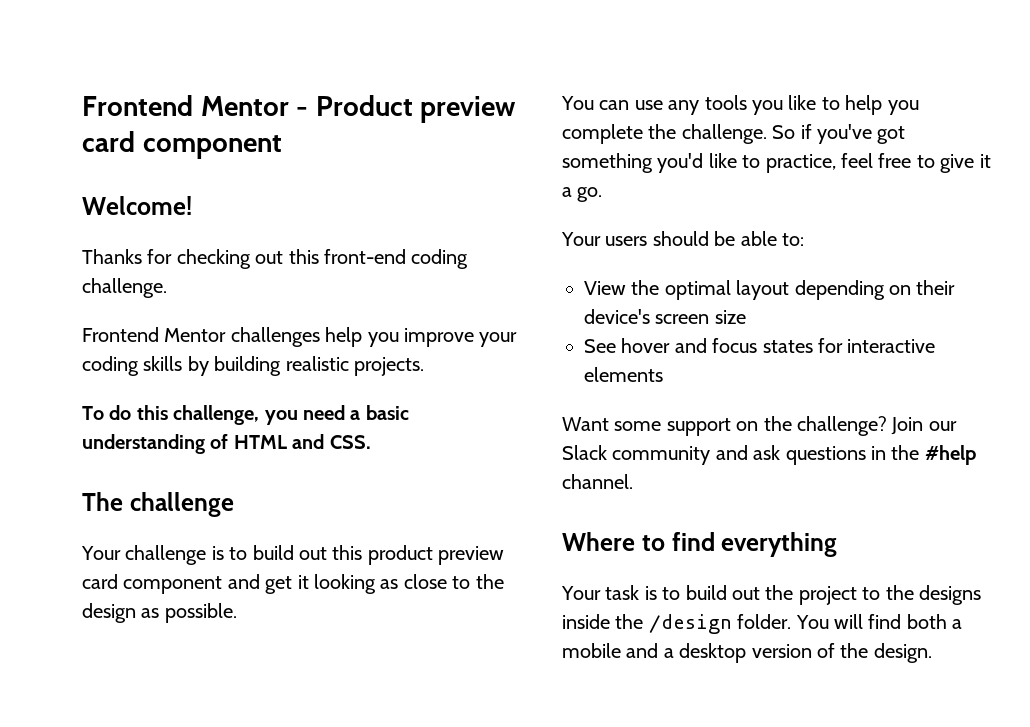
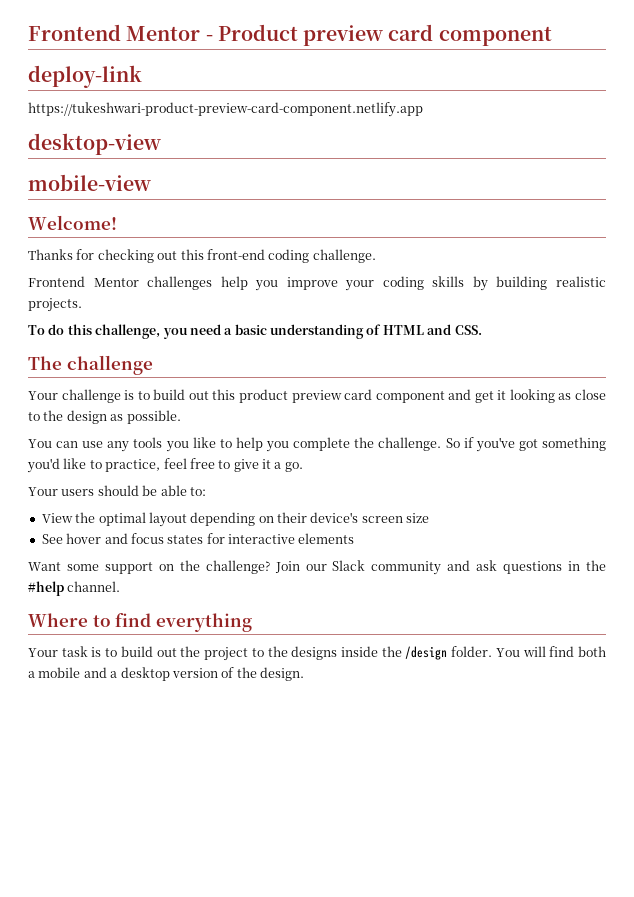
(282, 147) none -> [28,65,142,88] [28,102,423,117] [28,133,161,155] [28,174,151,191] // deploy-link // https://tukeshwari-product-preview-card-component.netlify.app // desktop-view // mobile-view

